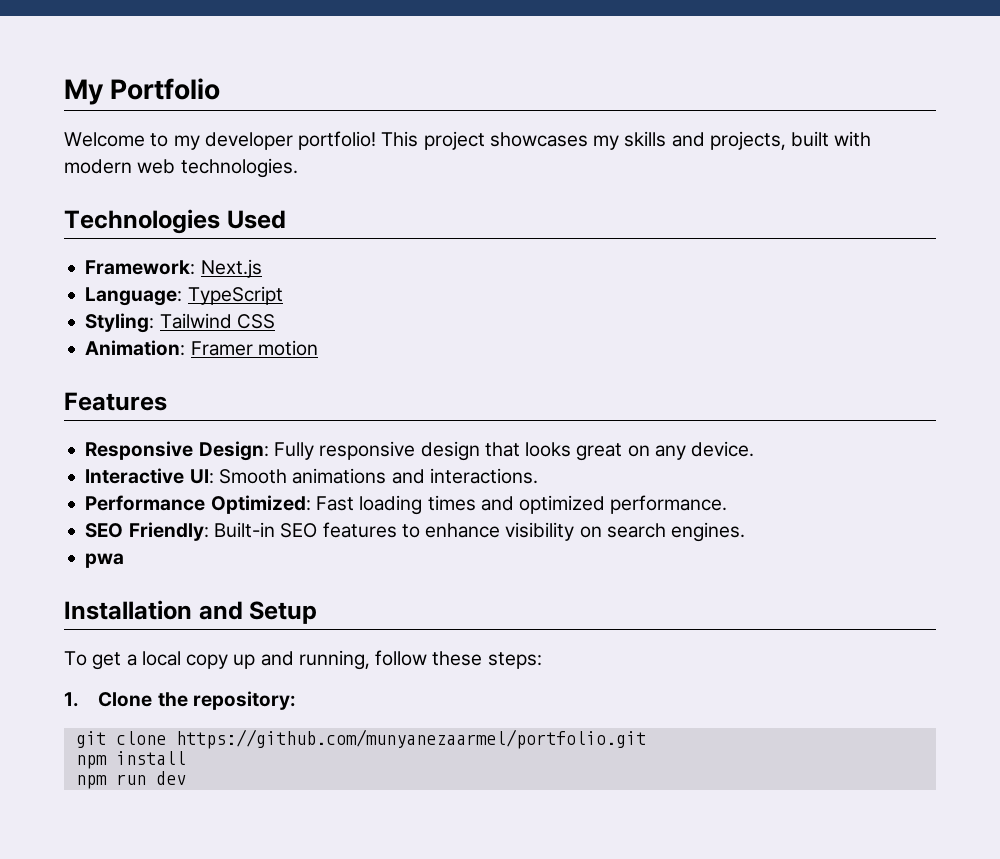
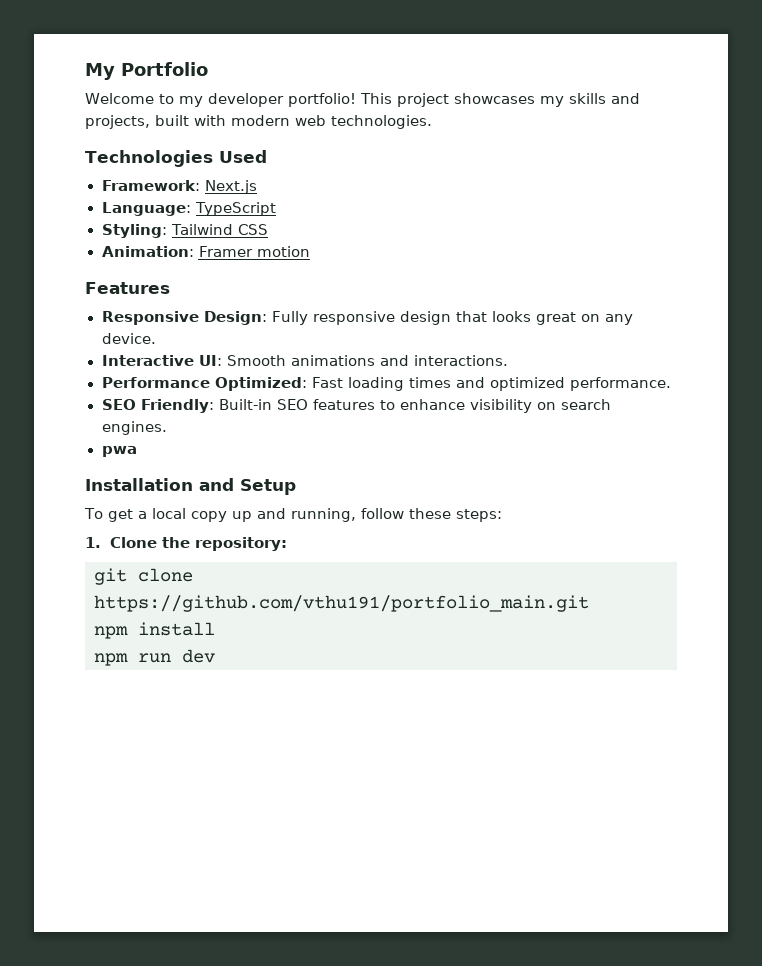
[175,729,646,749] https://github.com/munyanezaarmel/portfolio.git -> [94,595,589,612] https://github.com/vthu191/portfolio_main.git

